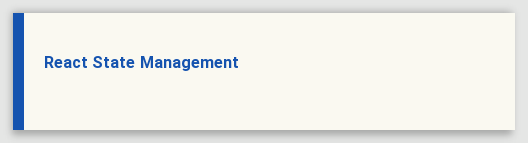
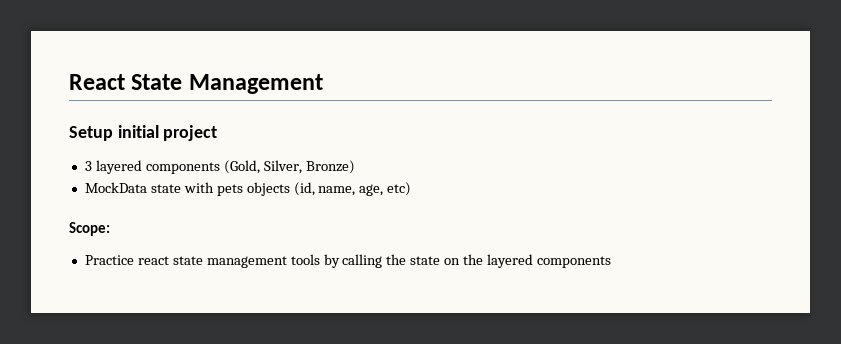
(239, 63) none -> [69,125,218,141] [84,160,355,174] [84,182,412,196] [69,222,110,236] [84,254,611,268] // Setup initial project // 3 layered components (Gold, Silver, Bronze) // MockData state with pets objects (id, name, age, etc) // Scope: // Practice react state management tools by calling the state on the layered components

